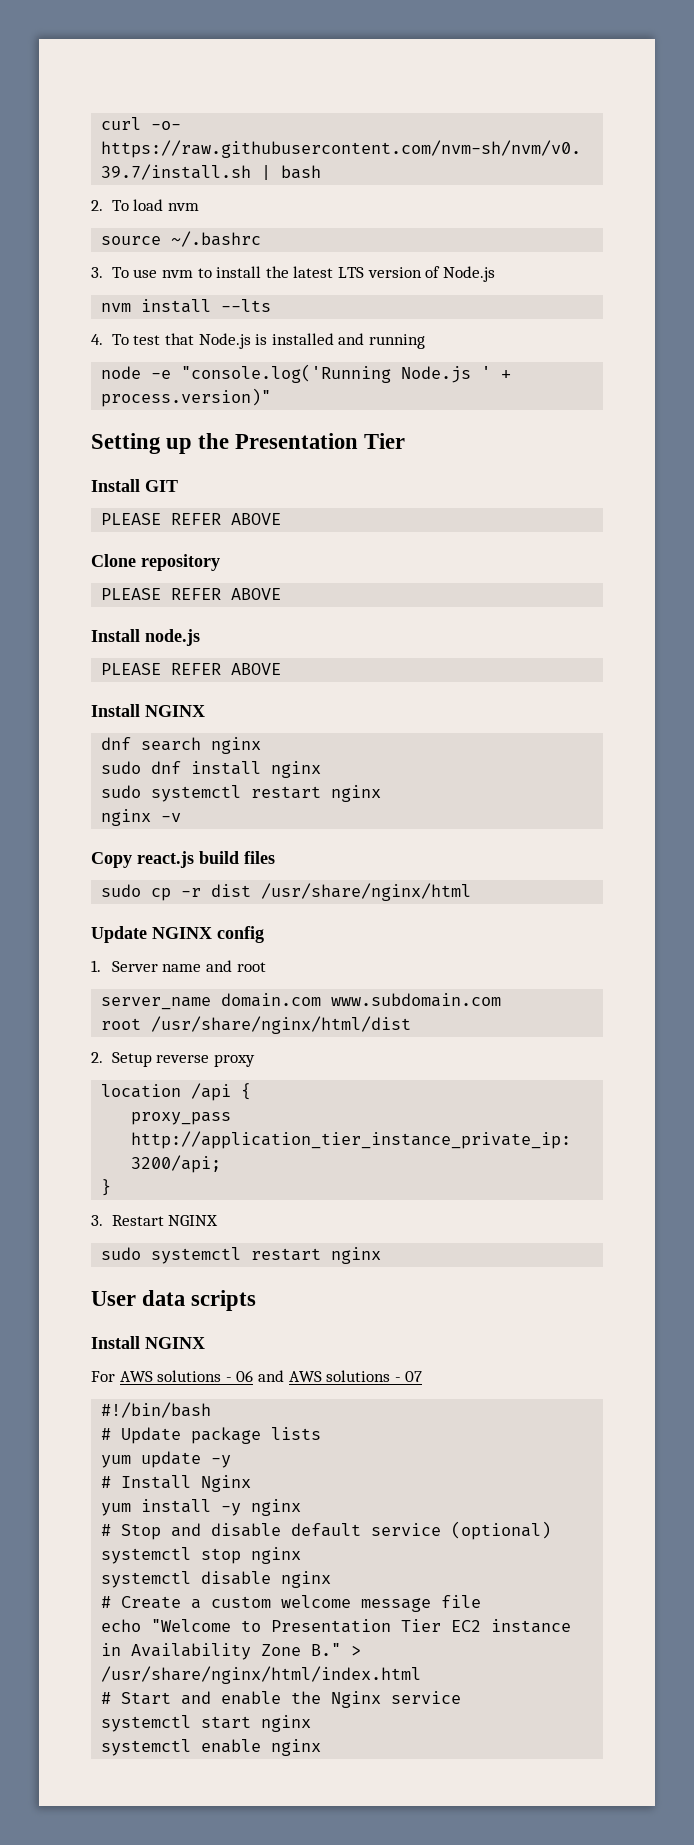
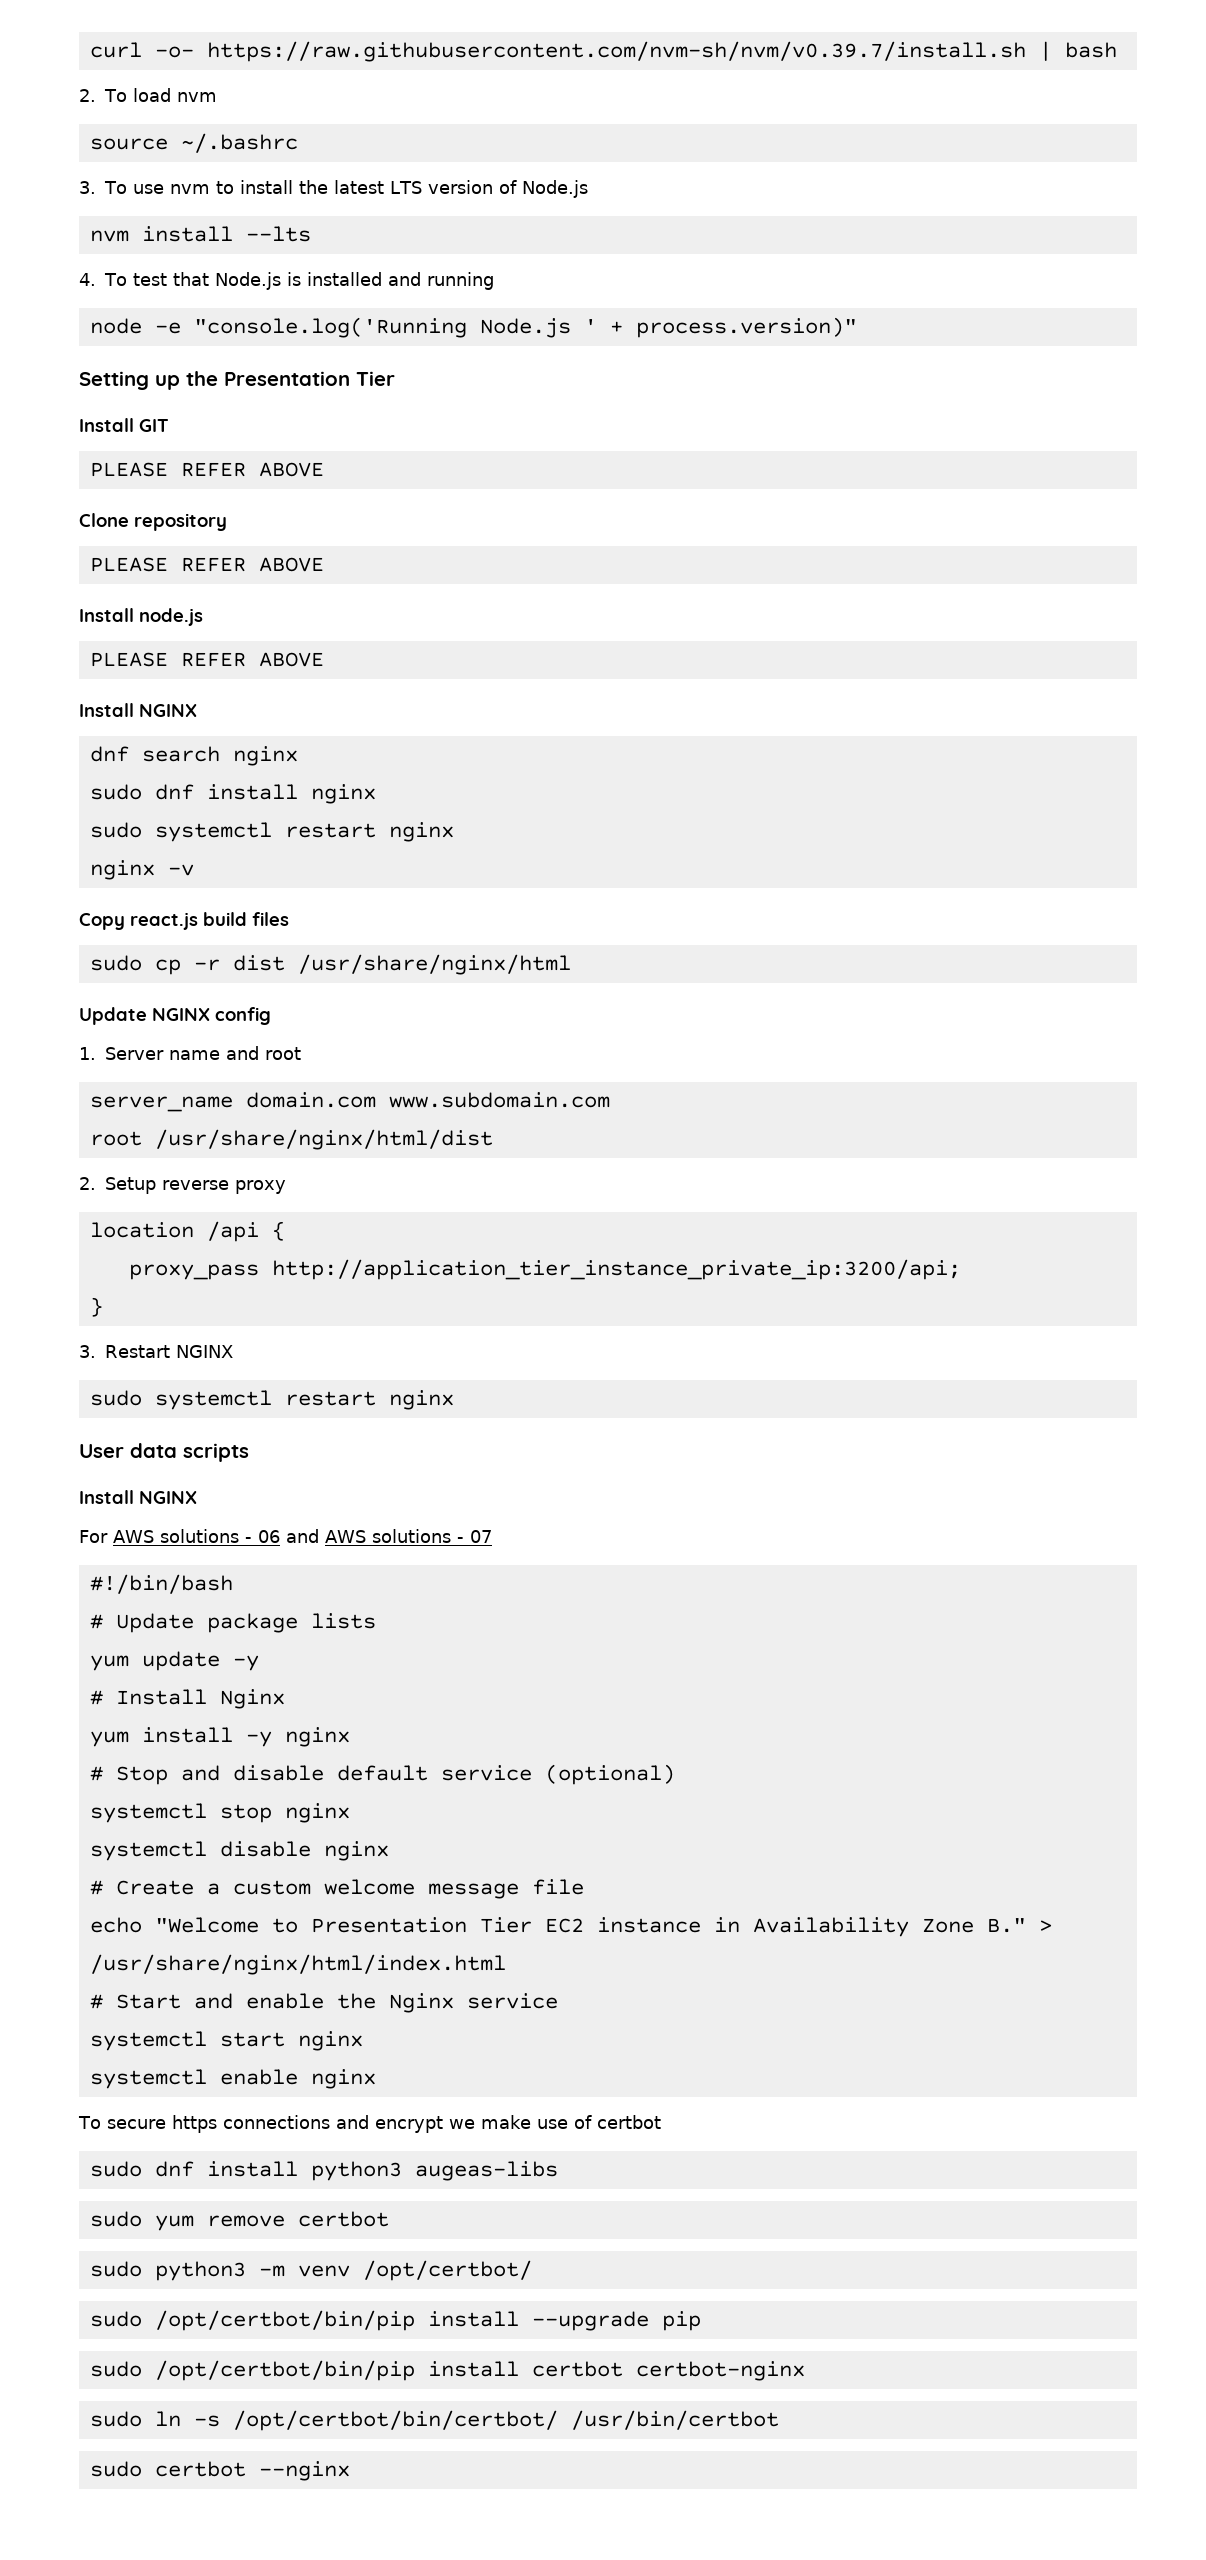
(322, 1747) none -> [78,2115,661,2133] [89,2161,558,2181] [89,2211,389,2231] [89,2260,532,2281] [89,2310,701,2331] [89,2360,805,2381] [89,2410,779,2431] [89,2461,350,2481] // To secure https connections and encrypt we make use of certbot // sudo dnf install python3 augeas-libs // sudo yum remove certbot // sudo python3 -m venv /opt/certbot/ // sudo /opt/certbot/bin/pip install --upgrade pip // sudo /opt/certbot/bin/pip install certbot certbot-nginx // sudo ln -s /opt/certbot/bin/certbot/ /usr/bin/certbot // sudo certbot --nginx

